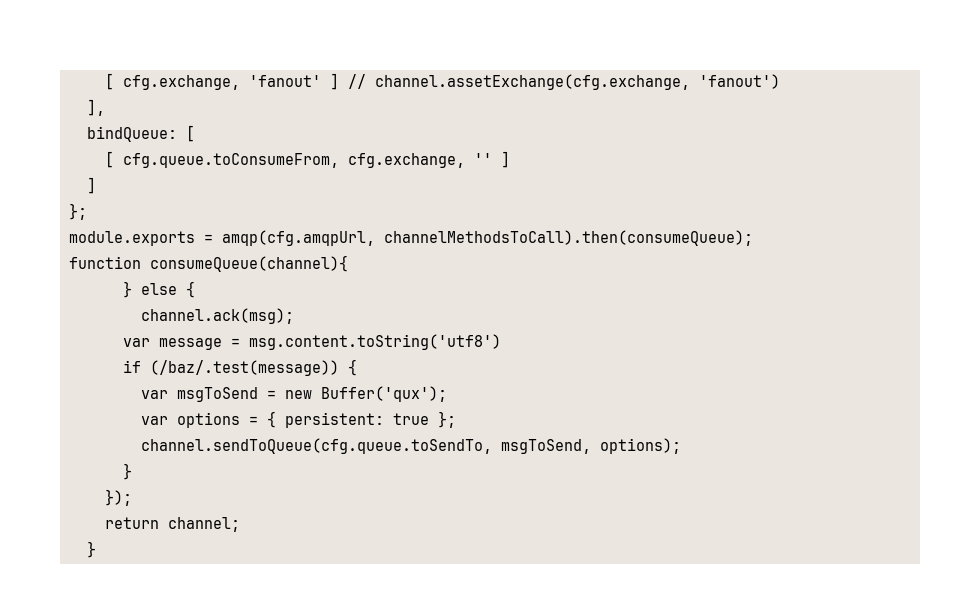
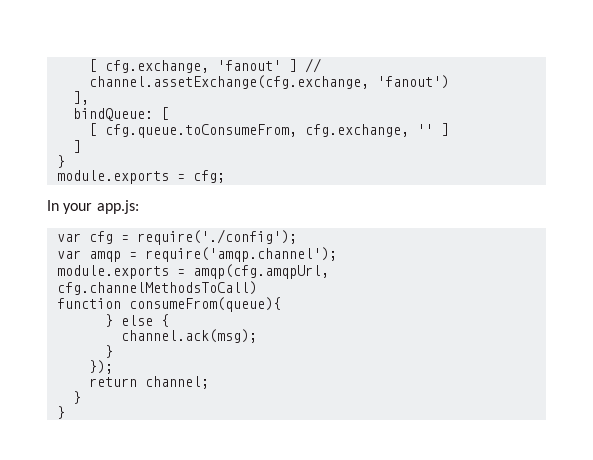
[69,203,87,220] }; -> [56,155,65,168] [56,170,225,184] [47,200,139,214] [56,229,297,245] [56,247,337,262] } // module.exports = cfg; // In your app.js: // var cfg = require('./config'); // var amqp = require('amqp.channel');
[384,230,753,246] channelMethodsToCall).then(consumeQueue); -> [56,281,257,295] cfg.channelMethodsToCall)
[150,255,348,272] consumeQueue(channel){ -> [128,297,281,312] consumeFrom(queue){
[123,334,501,350] [123,359,357,376] [141,386,447,402] [141,411,456,428] [141,438,681,454] // var message = msg.content.toString('utf8') // if (/baz/.test(message)) { // var msgToSend = new Buffer('qux'); // var options = { persistent: true }; // channel.sendToQueue(cfg.queue.toSendTo, msgToSend, options); -> (257, 336) none
(96, 549) none -> [56,406,65,419] // }

